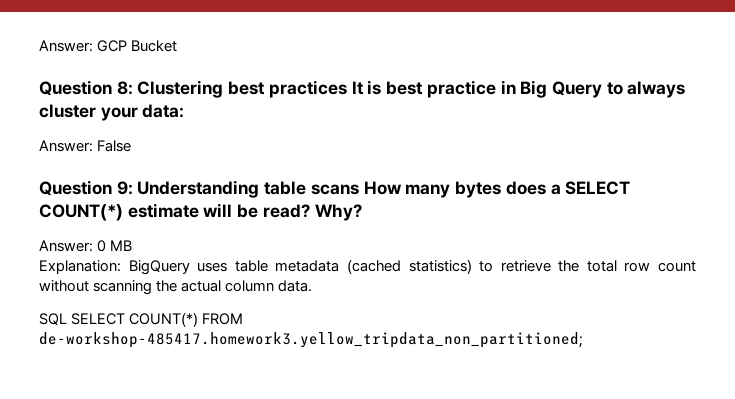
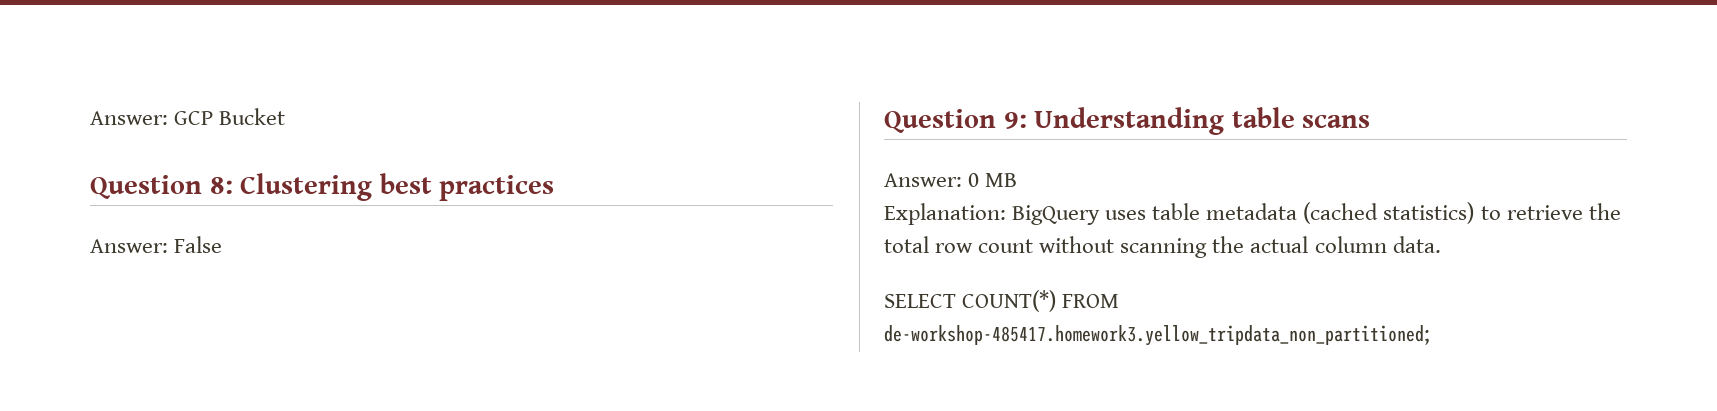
[351,80,686,98] [39,104,185,121] It is best practice in Big Query to always cluster your data: -> (555, 188) none
[363,181,631,198] [39,203,362,221] How many bytes does a SELECT COUNT(*) estimate will be read? Why? -> (1371, 121) none
[39,313,67,325] SQL -> (1441, 244) none

